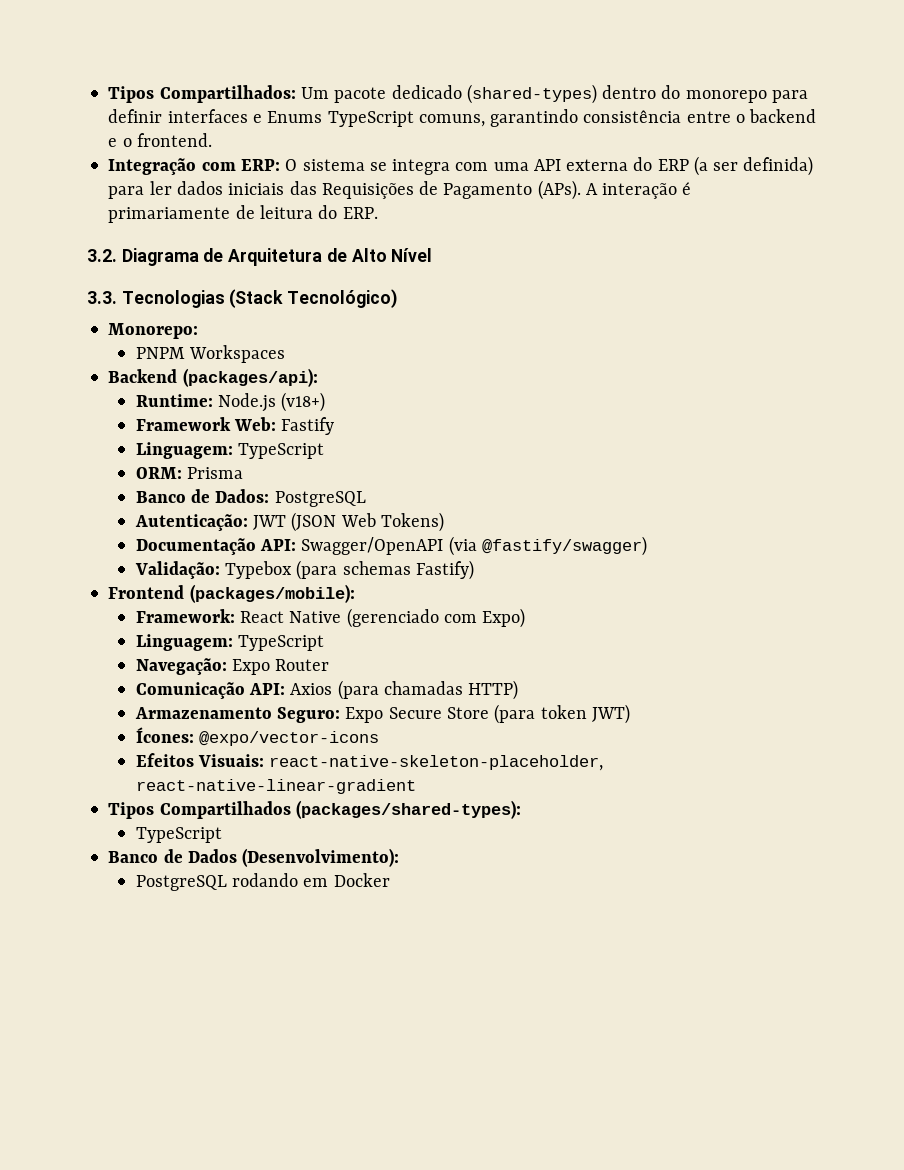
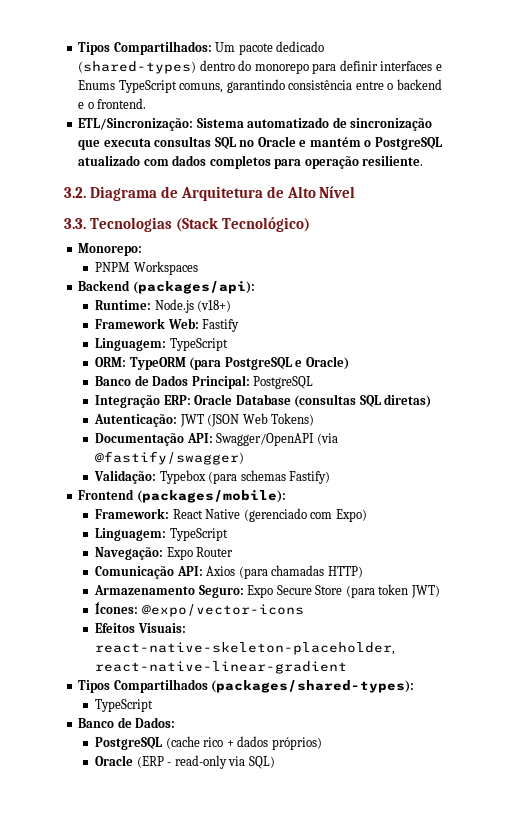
[108,156,814,176] [108,180,692,200] [108,205,378,223] Integração com ERP: O sistema se integra com uma API externa do ERP (a ser definida) para ler dados iniciais das Requisições de Pagamento (APs). A interação é primariamente de leitura do ERP. -> [78,117,433,131] [78,136,442,150] [78,155,424,169] ETL/Sincronização: Sistema automatizado de sincronização que executa consultas SQL no Oracle e mantém o PostgreSQL atualizado com dados completos para operação resiliente.
[187,467,244,479] [135,489,366,507] Prisma // Banco de Dados: PostgreSQL -> [129,356,349,370] [95,375,314,389] [95,394,432,408] TypeORM (para PostgreSQL e Oracle) // Banco de Dados Principal: PostgreSQL // Integração ERP: Oracle Database (consultas SQL diretas)
[187,848,400,867] [135,873,390,891] Dados (Desenvolvimento): // PostgreSQL rodando em Docker -> [135,717,176,728] [95,736,322,750] [95,755,275,769] Dados: // PostgreSQL (cache rico + dados próprios) // Oracle (ERP - read-only via SQL)

